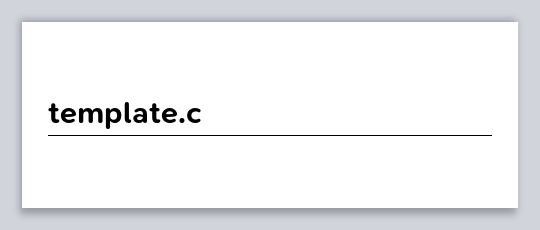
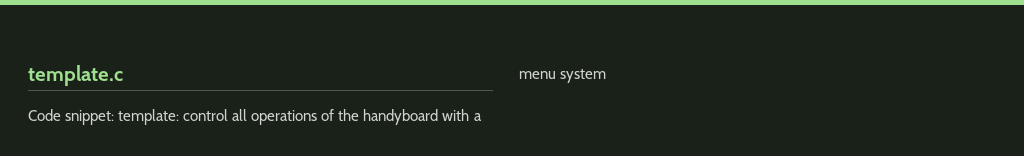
(202, 115) none -> [28,109,482,125] [519,69,607,83] // Code snippet: template: control all operations of the handyboard with a menu system

